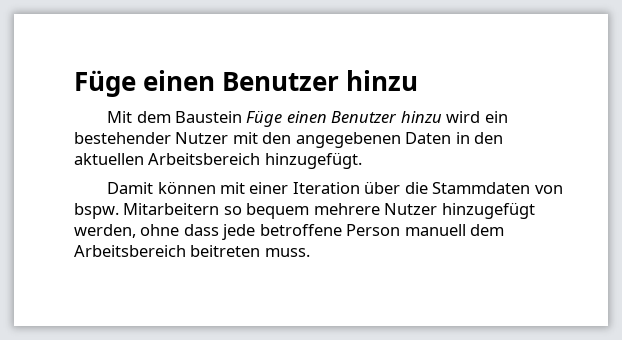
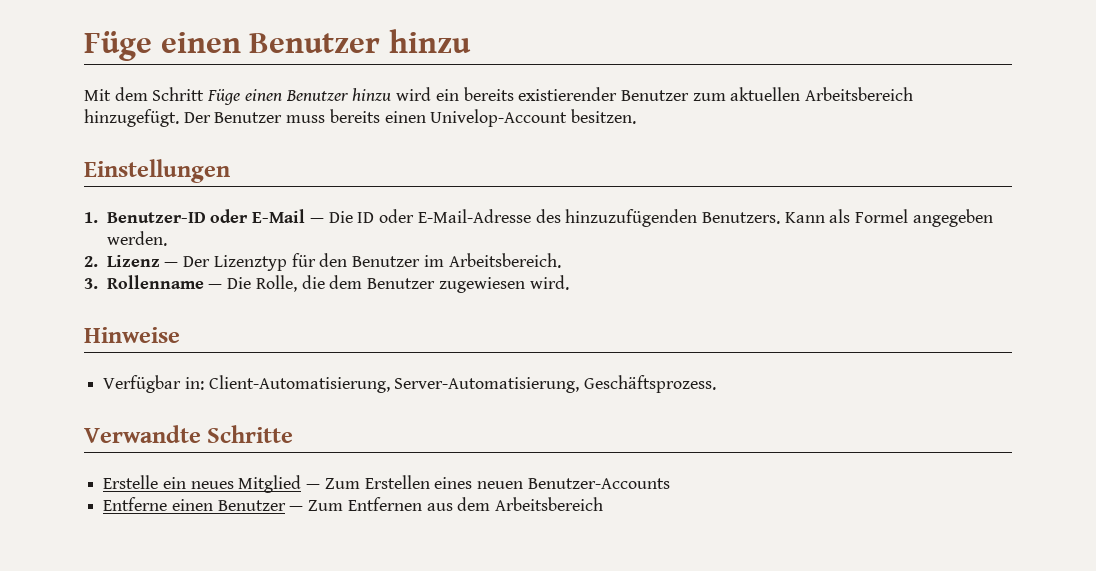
[174,111,242,123] Baustein -> [152,87,205,101] Schritt
[74,132,504,148] [74,152,362,169] [107,181,563,194] [74,202,535,219] [74,224,505,240] [74,245,310,257] bestehender Nutzer mit den angegebenen Daten in den aktuellen Arbeitsbereich hinzugefügt. // Damit können mit einer Iteration über die Stammdaten von bspw. Mitarbeitern so bequem mehrere Nutzer hinzugefügt werden, ohne dass jede betroffene Person manuell dem Arbeitsbereich beitreten muss. -> [463,87,914,101] [84,109,637,127] [84,159,230,183] [84,209,993,227] [106,231,167,246] [84,253,561,271] [84,275,569,293] [84,327,180,343] [103,375,717,393] [84,425,294,443] [103,475,670,493] [103,497,604,511] bereits existierender Benutzer zum aktuellen Arbeitsbereich hinzugefügt. Der Benutzer muss bereits einen Univelop-Account besitzen. // Einstellungen // 1. Benutzer-ID oder E-Mail — Die ID oder E-Mail-Adresse des hinzuzufügenden Benutzers. Kann als Formel angegeben werden. // 2. Lizenz — Der Lizenztyp für den Benutzer im Arbeitsbereich. // 3. Rollenname — Die Rolle, die dem Benutzer zugewiesen wird. // Hinweise // Verfügbar in: Client-Automatisierung, Server-Automatisierung, Geschäftsprozess. // Verwandte Schritte // Erstelle ein neues Mitglied — Zum Erstellen eines neuen Benutzer-Accounts // Entferne einen Benutzer — Zum Entfernen aus dem Arbeitsbereich

